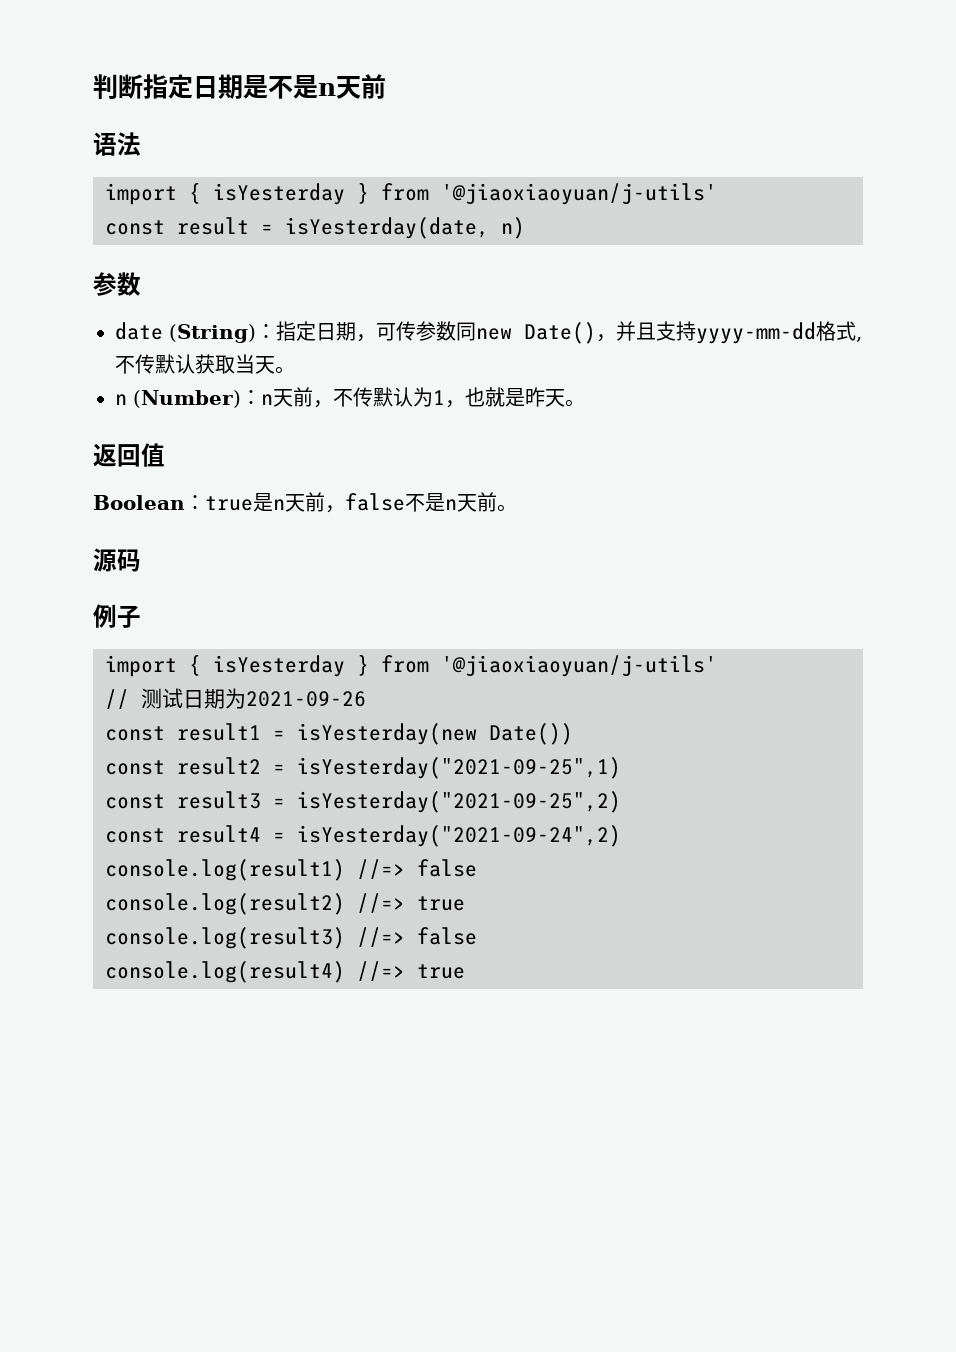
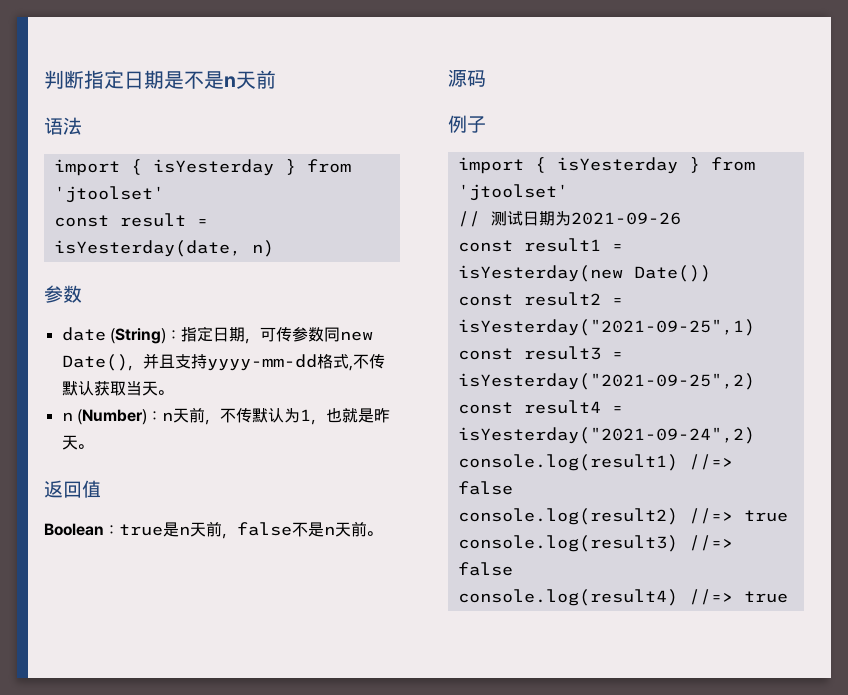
[441,183,717,205] '@jiaoxiaoyuan/j-utils' -> [53,186,164,203] 'jtoolset'
[441,655,717,677] '@jiaoxiaoyuan/j-utils' -> [457,184,568,201] 'jtoolset'

